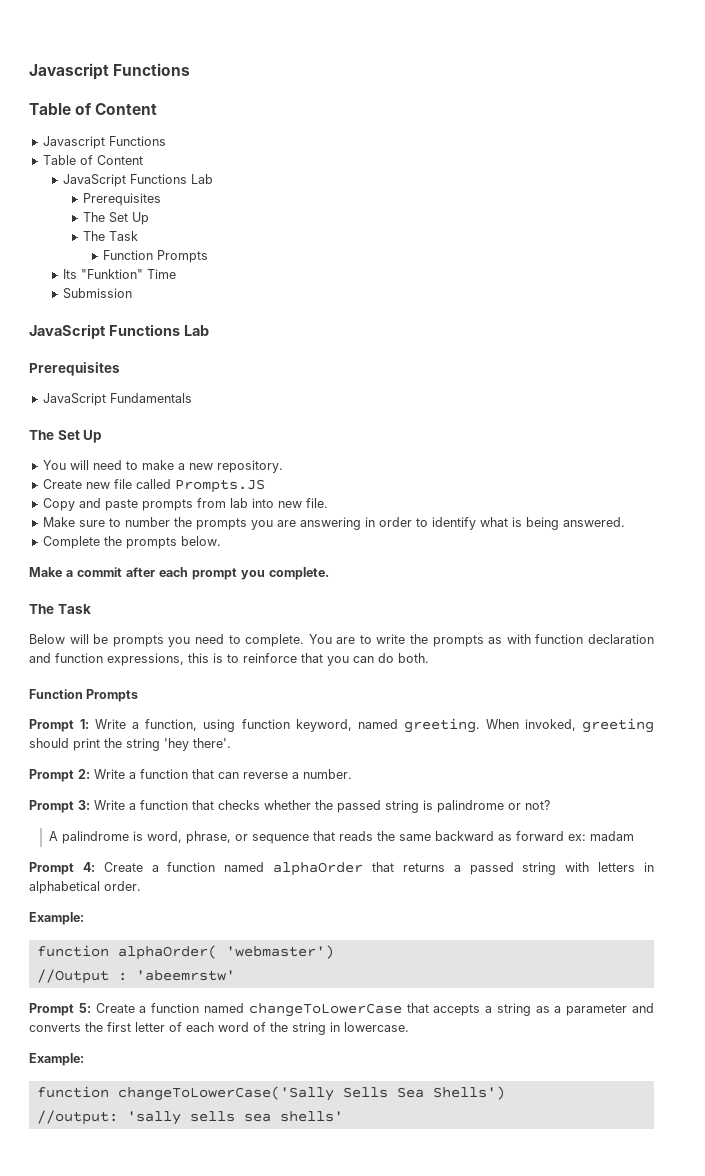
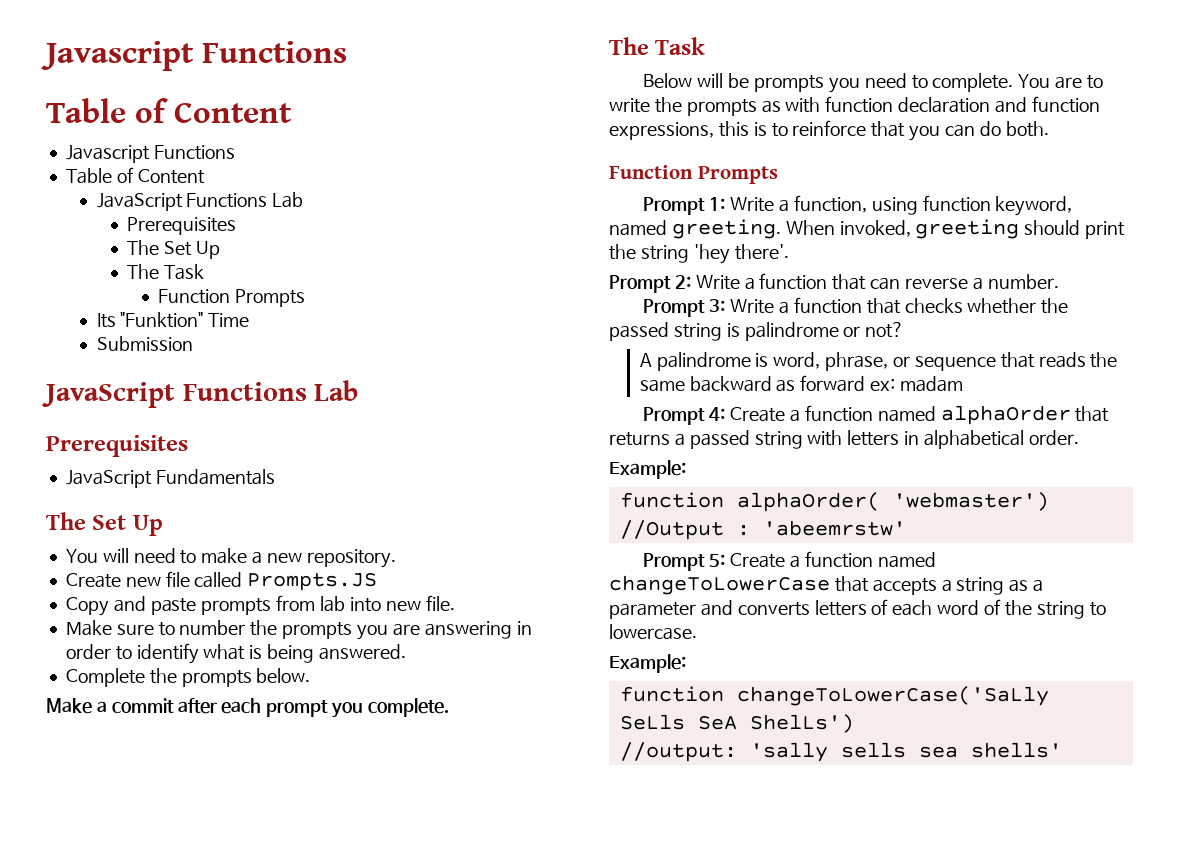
[85,1022,165,1032] the first letter -> [814,600,867,616] letters
[330,1022,340,1032] in -> [1089,602,1106,616] to
[117,1086,505,1101] changeToLowerCase('Sally Sells Sea Shells') -> [736,686,1049,706] [619,714,854,733] changeToLowerCase('SaLly SeLls SeA ShelLs')

